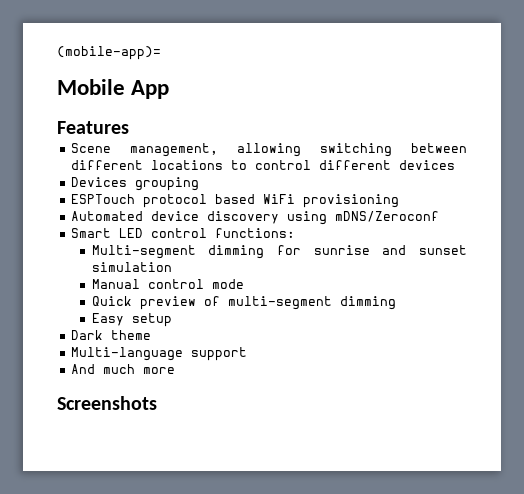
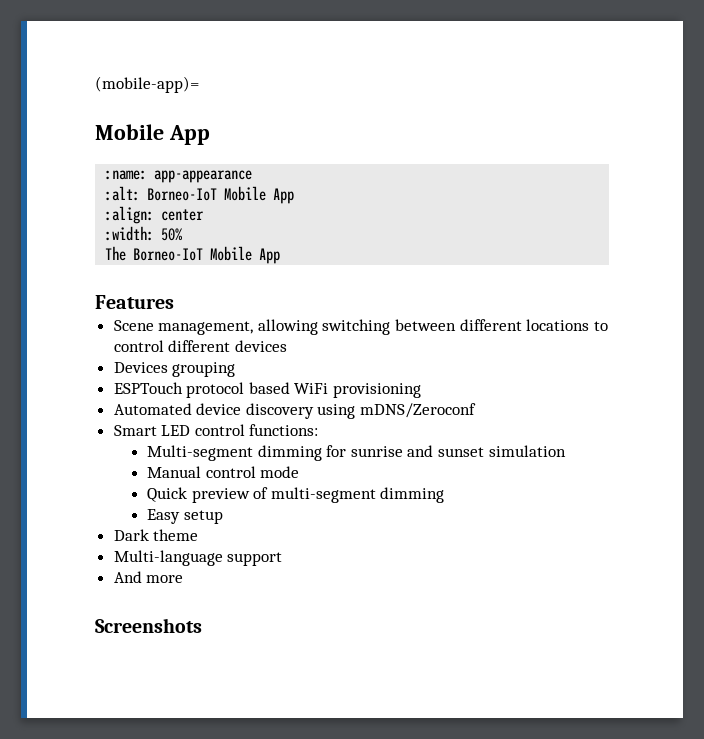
(170, 89) none -> [105,170,253,183] [105,186,295,204] [105,206,205,224] [105,226,183,241] [105,246,281,264] // :name: app-appearance // :alt: Borneo-IoT Mobile App // :align: center // :width: 50% // The Borneo-IoT Mobile App
[102,364,135,374] much -> (142, 577) none

